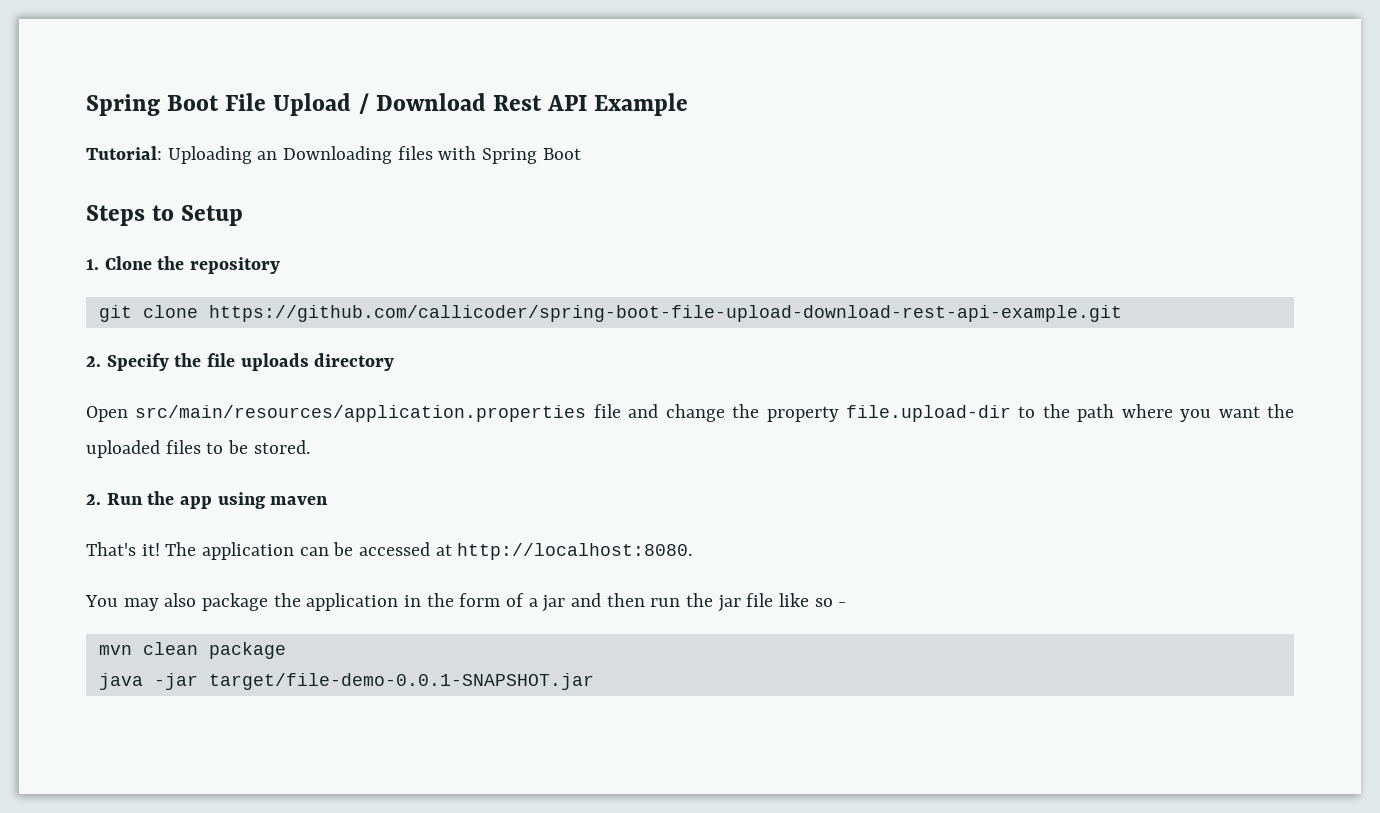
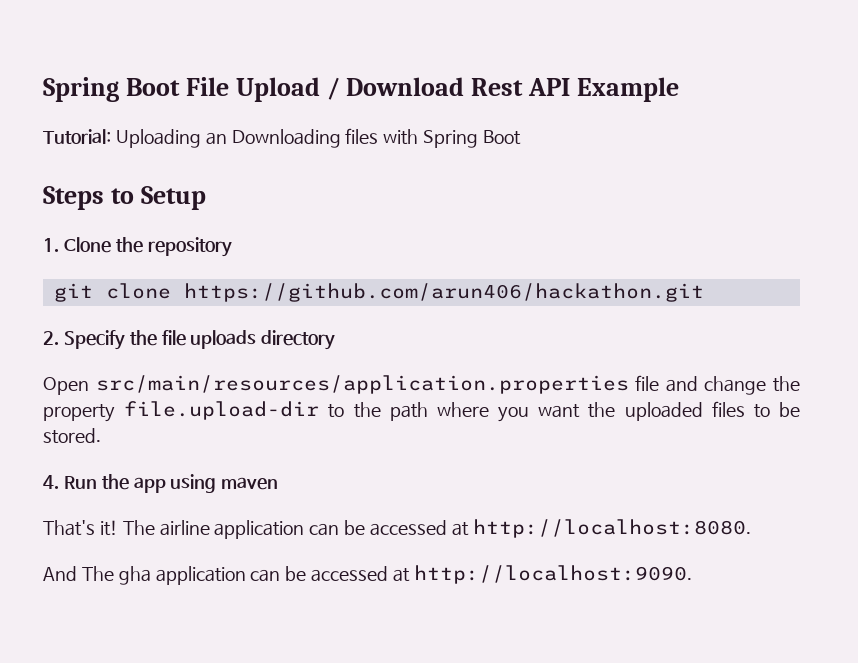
[208,305,1122,322] https://github.com/callicoder/spring-boot-file-upload-download-rest-api-example.git -> [183,283,704,302] https://github.com/arun406/hackathon.git
[86,494,101,505] 2. -> [43,475,59,489] 4.
(197, 549) none -> [159,520,210,536] airline
[85,593,847,612] [98,642,286,659] [98,673,594,690] You may also package the application in the form of a jar and then run the jar file like so - // mvn clean package // java -jar target/file-demo-0.0.1-SNAPSHOT.jar -> [43,565,692,585] And The gha application can be accessed at http://localhost:9090.

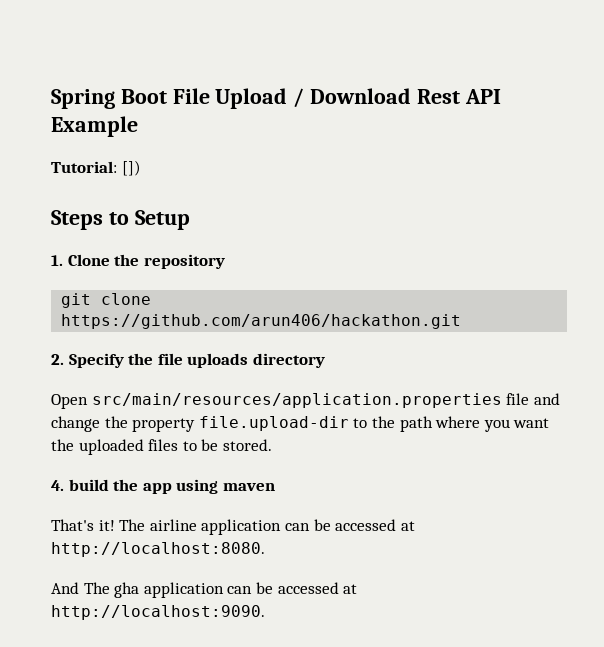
[115,128,521,148] Uploading an Downloading files with Spring Boot -> [121,160,141,176] [])
[63,476,97,489] Run -> [68,479,109,491] build

